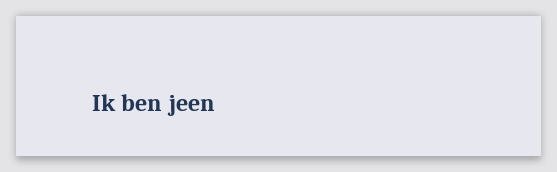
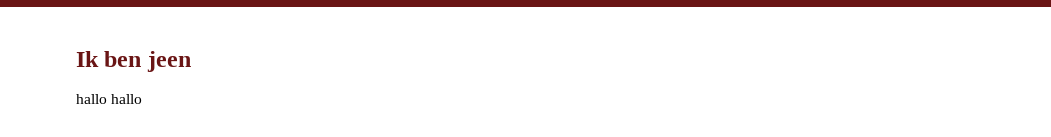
(215, 105) none -> [76,94,143,104] // hallo hallo

